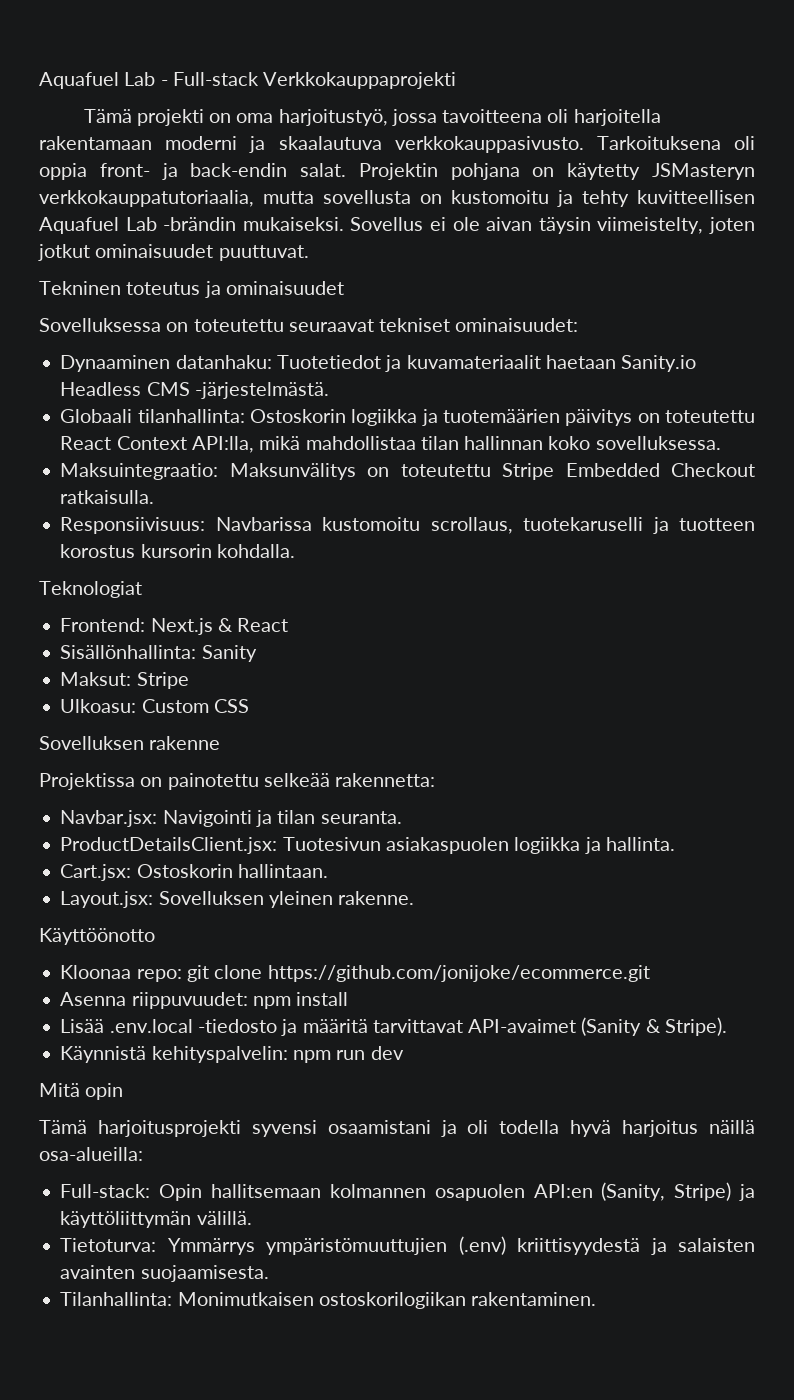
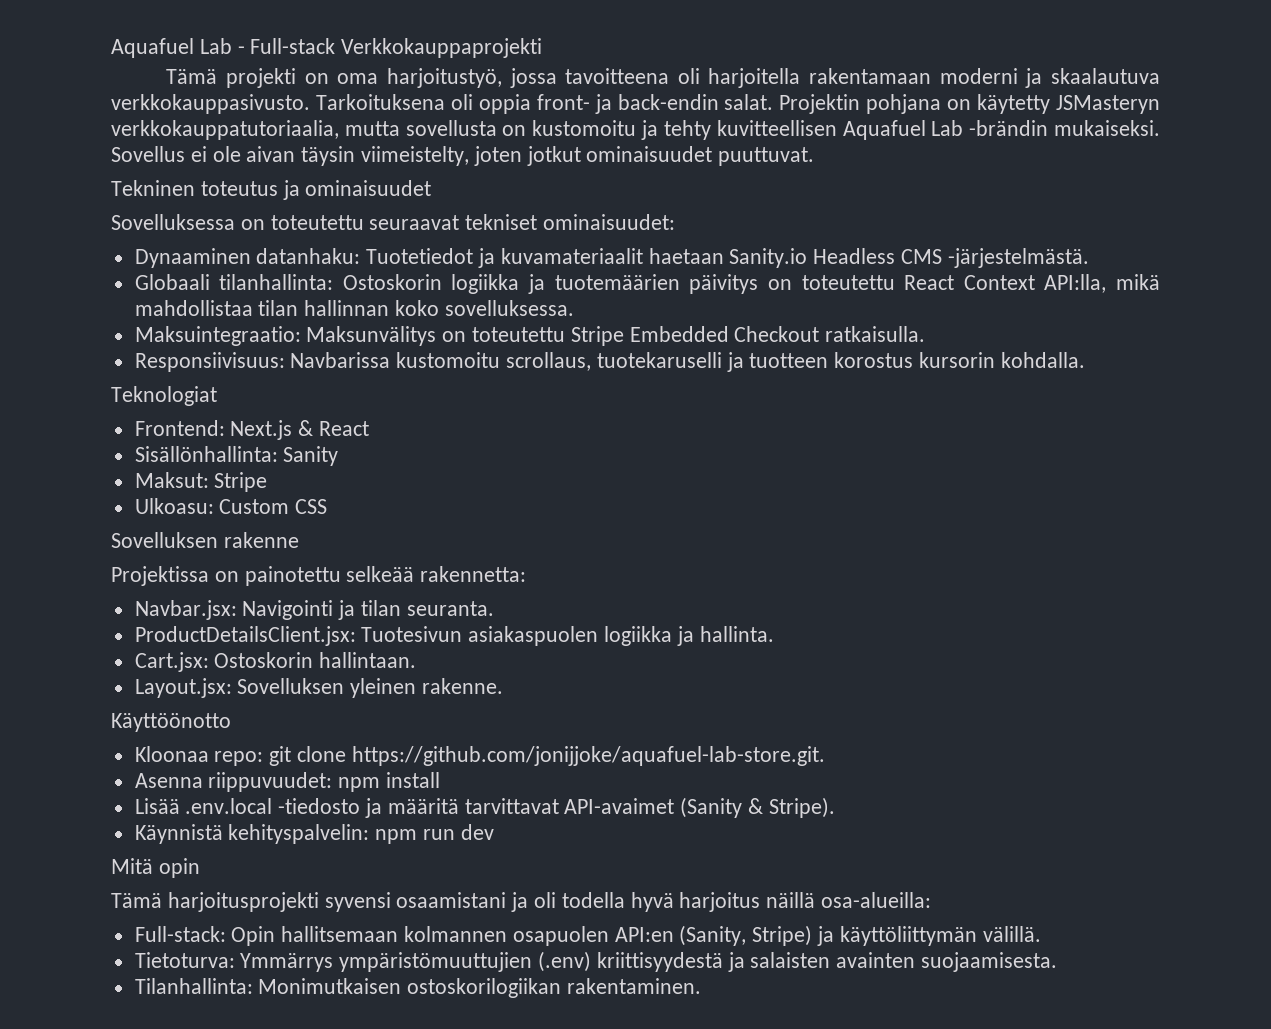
[267,965,650,982] https://github.com/jonijoke/ecommerce.git -> [351,746,825,766] https://github.com/jonijjoke/aquafuel-lab-store.git.

